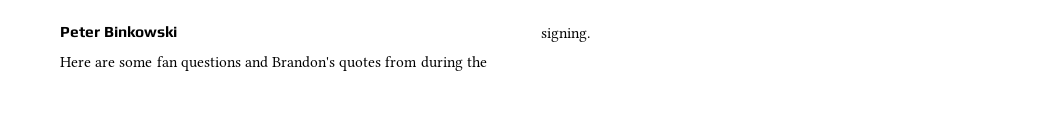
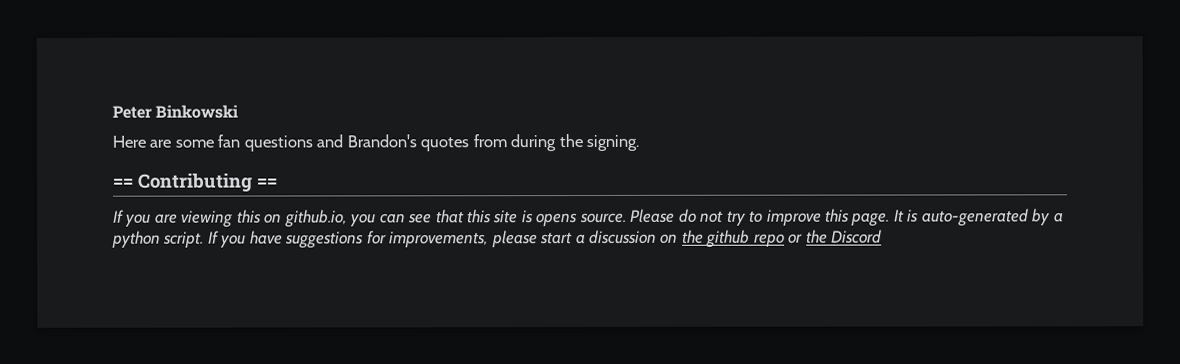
(590, 35) none -> [112,172,278,192] [113,208,1064,228] [112,229,883,249] // == Contributing == // If you are viewing this on github.io, you can see that this site is opens source. Please do not try to improve this page. It is auto-generated by a python script. If you have suggestions for improvements, please start a discussion on the github repo or the Discord

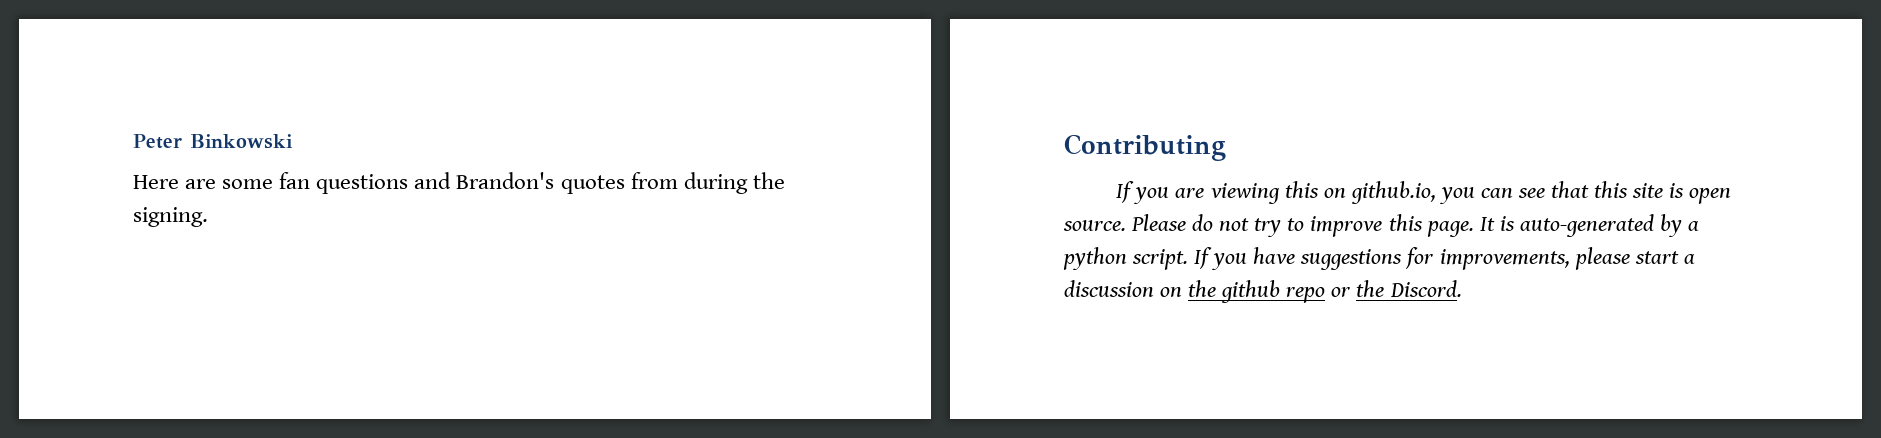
[112,178,134,188] == -> (208, 217) none
[256,178,278,188] == -> (1226, 147) none
[536,213,579,227] opens -> [1689,188,1732,204] open
[831,229,883,244] Discord -> [1389,280,1462,297] Discord.

